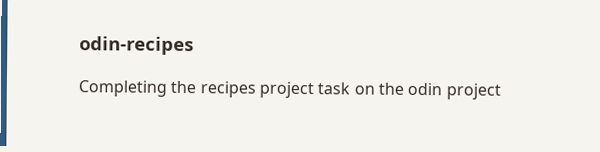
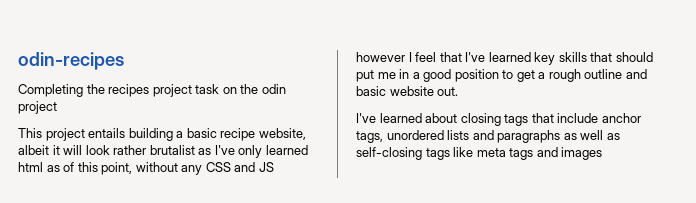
(501, 91) none -> [18,128,306,141] [18,145,308,158] [18,162,274,175] [356,52,653,65] [356,69,647,82] [356,86,459,96] [356,113,641,126] [356,130,620,143] [356,147,603,160] // This project entails building a basic recipe website, albeit it will look rather brutalist as I've only learned html as of this point, without any CSS and JS however I feel that I've learned key skills that should put me in a good position to get a rough outline and basic website out. // I've learned about closing tags that include anchor tags, unordered lists and paragraphs as well as self-closing tags like meta tags and images

